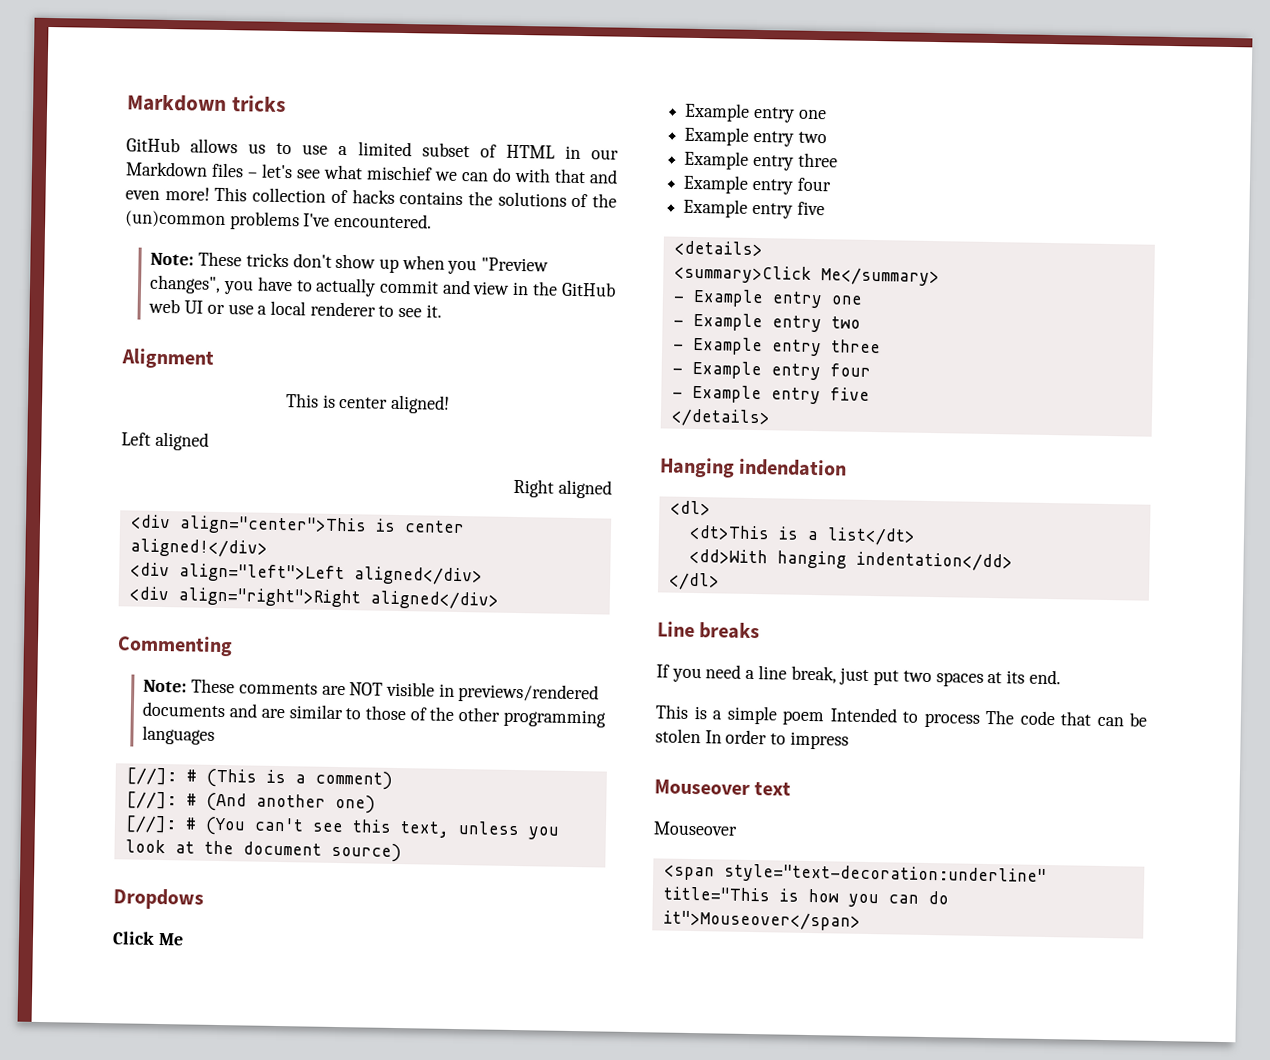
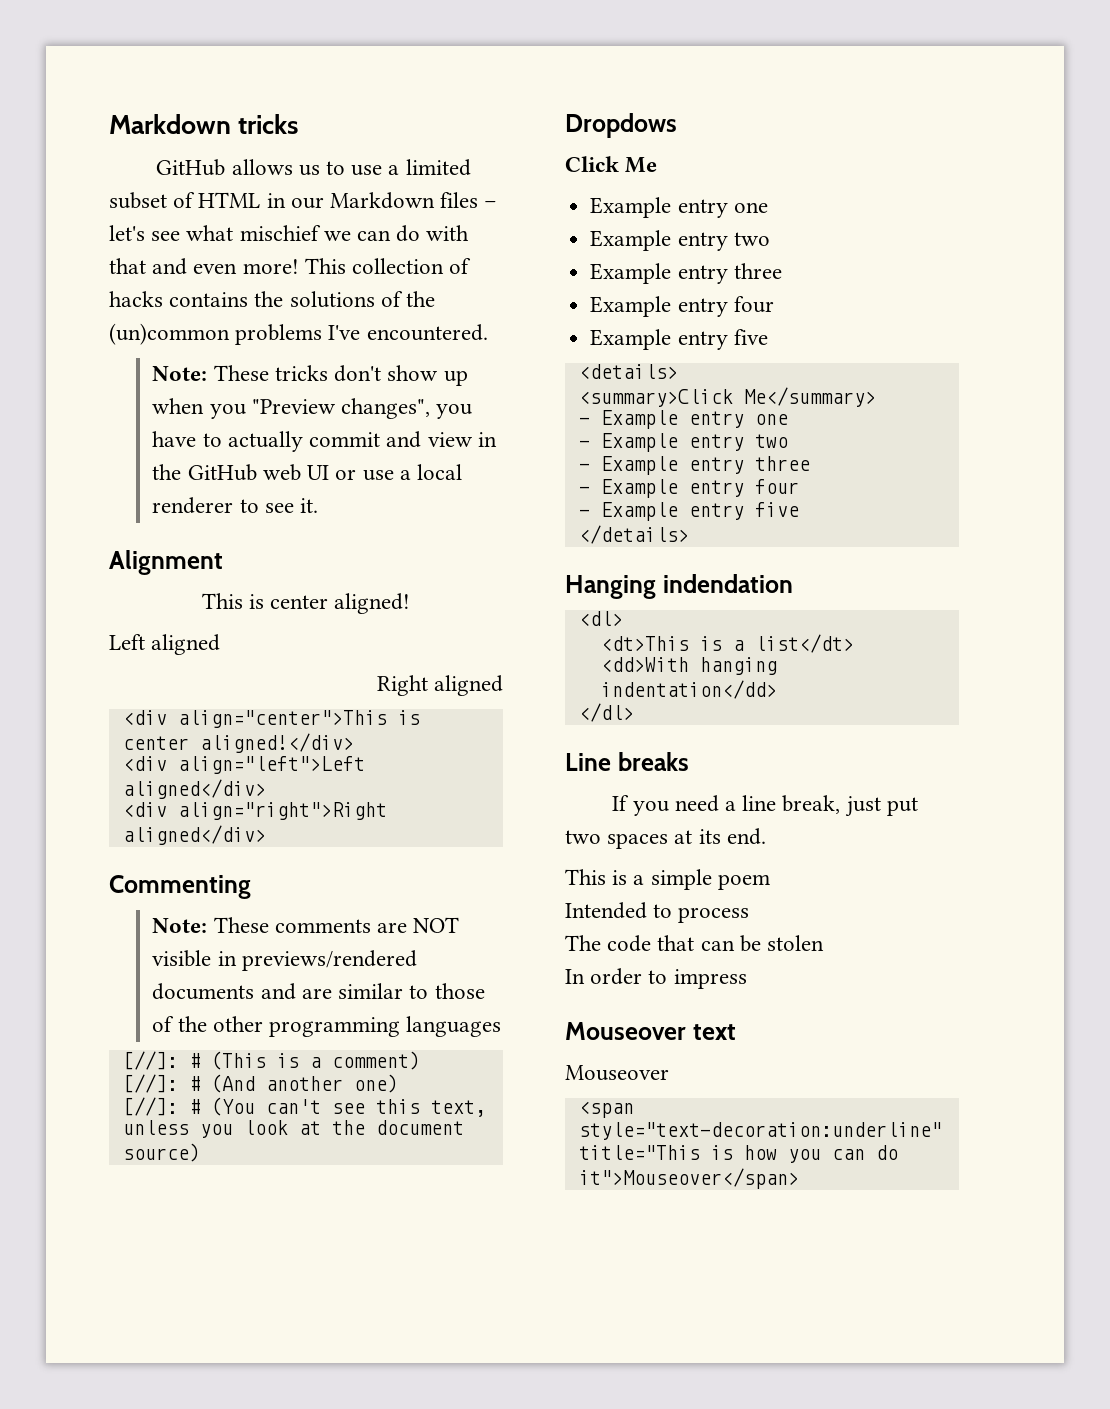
(824, 718) none -> (770, 882) //
(980, 720) none -> (750, 915) //
(701, 736) none -> (825, 943) //

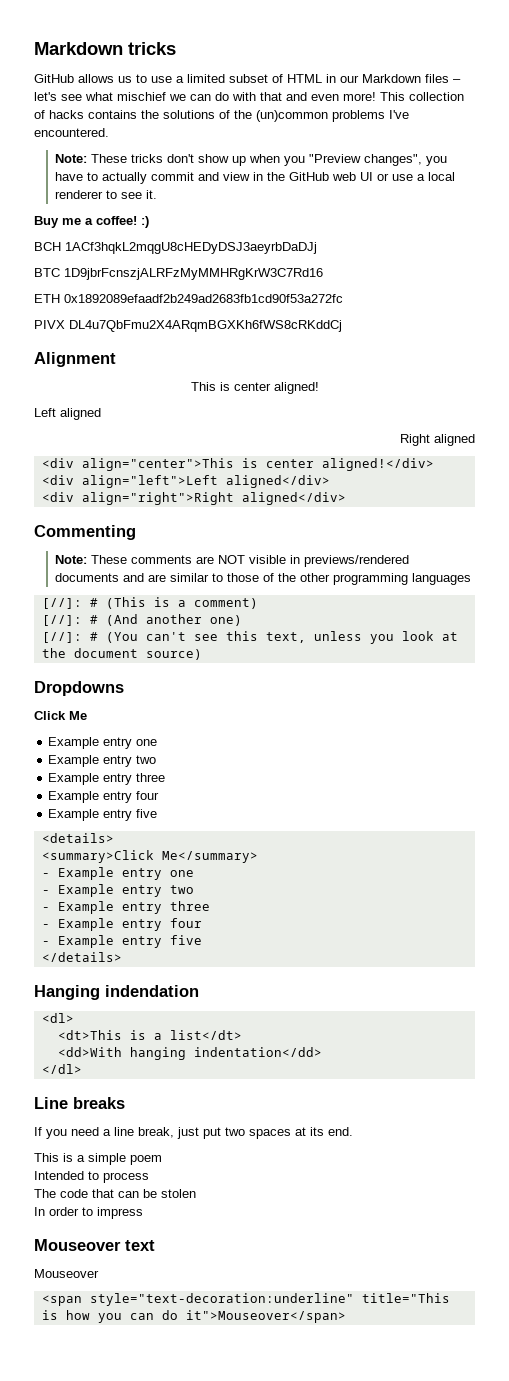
(319, 505) none -> [34,216,149,228] [34,242,317,254] [34,268,323,280] [34,294,343,303] [34,320,342,332] // Buy me a coffee! :) // BCH 1ACf3hqkL2mqgU8cHEDyDSJ3aeyrbDaDJj // BTC 1D9jbrFcnszjALRFzMyMMHRgKrW3C7Rd16 // ETH 0x1892089efaadf2b249ad2683fb1cd90f53a272fc // PIVX DL4u7QbFmu2X4ARqmBGXKh6fWS8cRKddCj
[565,113,677,138] Dropdows -> [34,681,124,696] Dropdowns

